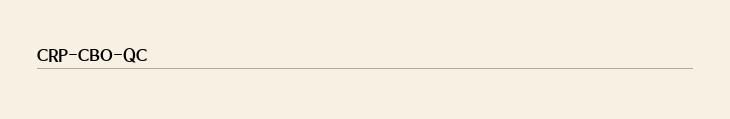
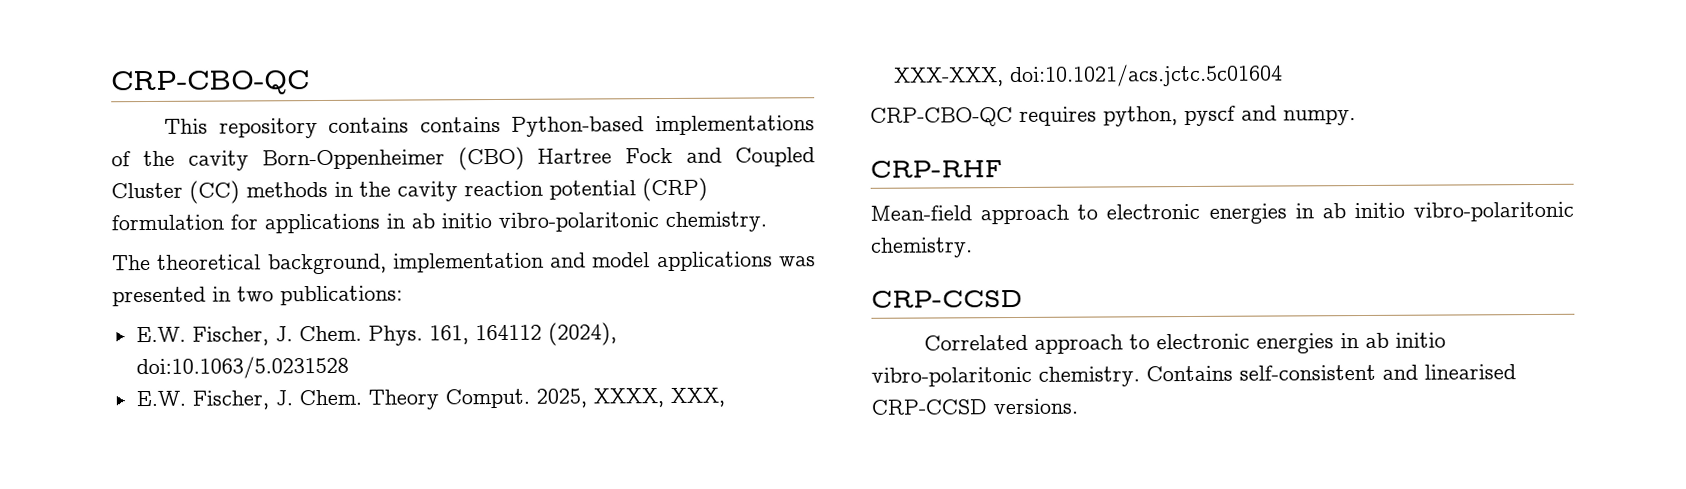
[37,48,147,63] CRP-CBO-QC -> [110,70,310,96] [164,115,815,139] [111,146,815,171] [111,177,708,204] [111,211,767,234] [112,251,816,275] [112,285,403,307] [135,322,617,346] [135,355,349,380] [135,387,725,410] [892,63,1283,88] [870,105,1356,127] [870,160,1003,178] [870,201,1574,225] [870,237,973,258] [871,289,1023,308] [924,332,1447,354] [871,364,1516,387] [871,398,1078,415] CRP-CBO-QC // This repository contains contains Python-based implementations of the cavity Born-Oppenheimer (CBO) Hartree Fock and Coupled Cluster (CC) methods in the cavity reaction potential (CRP) formulation for applications in ab initio vibro-polaritonic chemistry. // The theoretical background, implementation and model applications was presented in two publications: // E.W. Fischer, J. Chem. Phys. 161, 164112 (2024), doi:10.1063/5.0231528 // E.W. Fischer, J. Chem. Theory Comput. 2025, XXXX, XXX, XXX-XXX, doi:10.1021/acs.jctc.5c01604 // CRP-CBO-QC requires python, pyscf and numpy. // CRP-RHF // Mean-field approach to electronic energies in ab initio vibro-polaritonic chemistry. // CRP-CCSD // Correlated approach to electronic energies in ab initio vibro-polaritonic chemistry. Contains self-consistent and linearised CRP-CCSD versions.

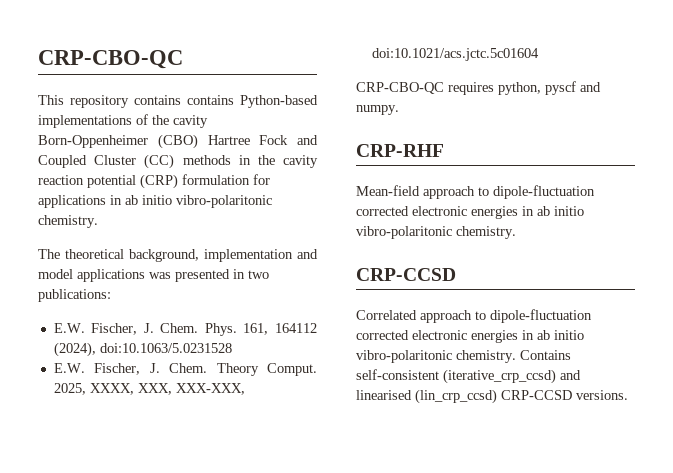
(1099, 212) none -> [493,185,595,199] [356,206,409,216] dipole-fluctuation corrected
(1151, 342) none -> [490,309,592,323] [356,330,409,340] dipole-fluctuation corrected
(1376, 372) none -> [443,369,556,384] (iterative_crp_ccsd)
(1516, 372) none -> [415,389,497,404] (lin_crp_ccsd)

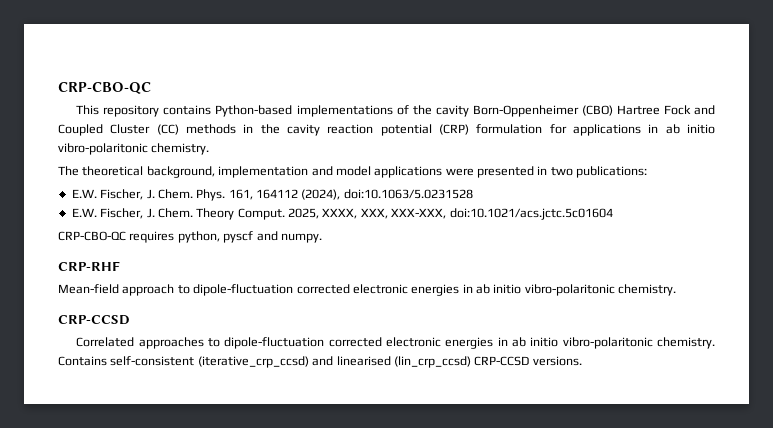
[187,95,234,105] contains -> (212, 110) none
[149,272,171,279] was -> [445,168,474,176] were
[420,310,472,323] approach -> [138,337,204,349] approaches

